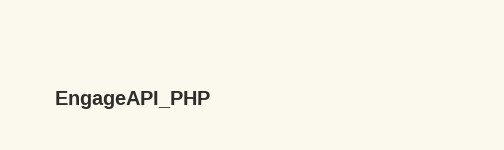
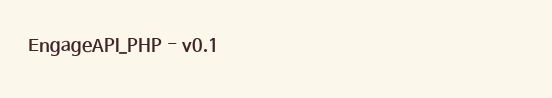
(210, 100) none -> [166,38,220,52] - v0.1

